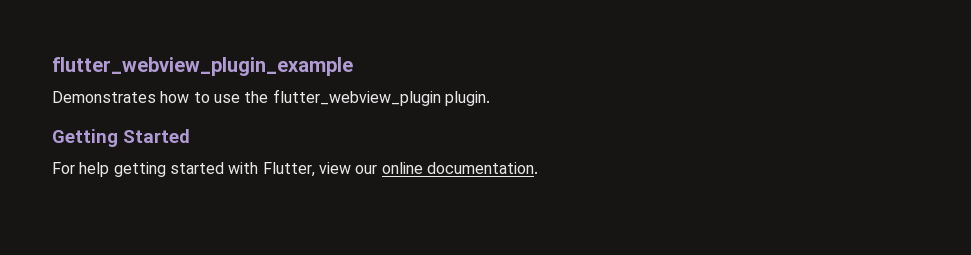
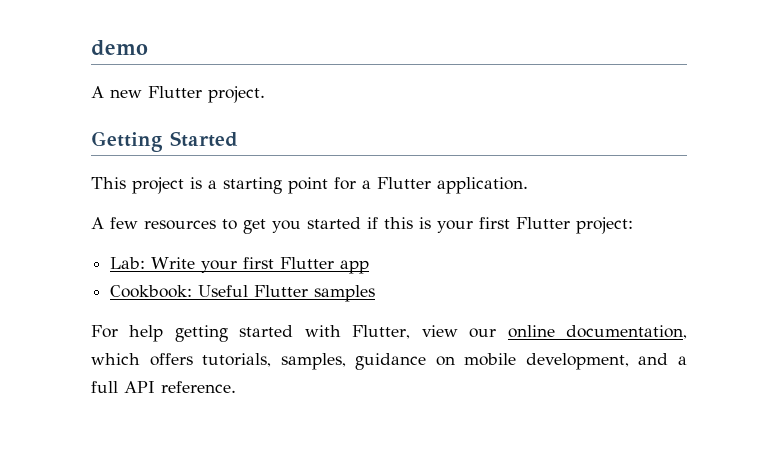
[52,57,353,76] [52,89,490,106] [52,129,190,147] flutter_webview_plugin_example // Demonstrates how to use the flutter_webview_plugin plugin. // Getting Started -> [91,40,148,56] [91,86,265,103] [91,131,238,152] [91,177,528,194] [91,217,633,234] [110,257,370,274] [110,285,376,302] demo // A new Flutter project. // Getting Started // This project is a starting point for a Flutter application. // A few resources to get you started if this is your first Flutter project: // Lab: Write your first Flutter app // Cookbook: Useful Flutter samples
[426,162,538,174] documentation. -> [566,325,687,339] [91,353,687,370] [91,381,236,393] documentation, which offers tutorials, samples, guidance on mobile development, and a full API reference.

